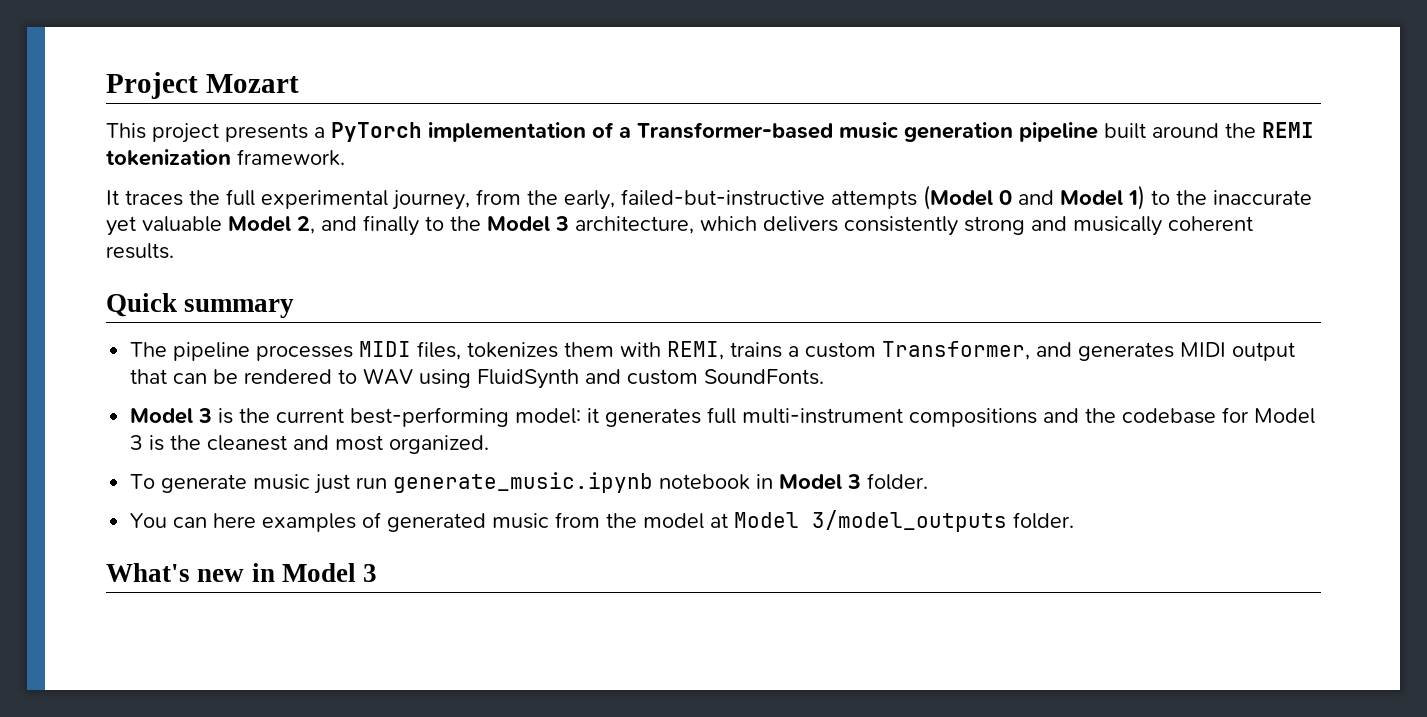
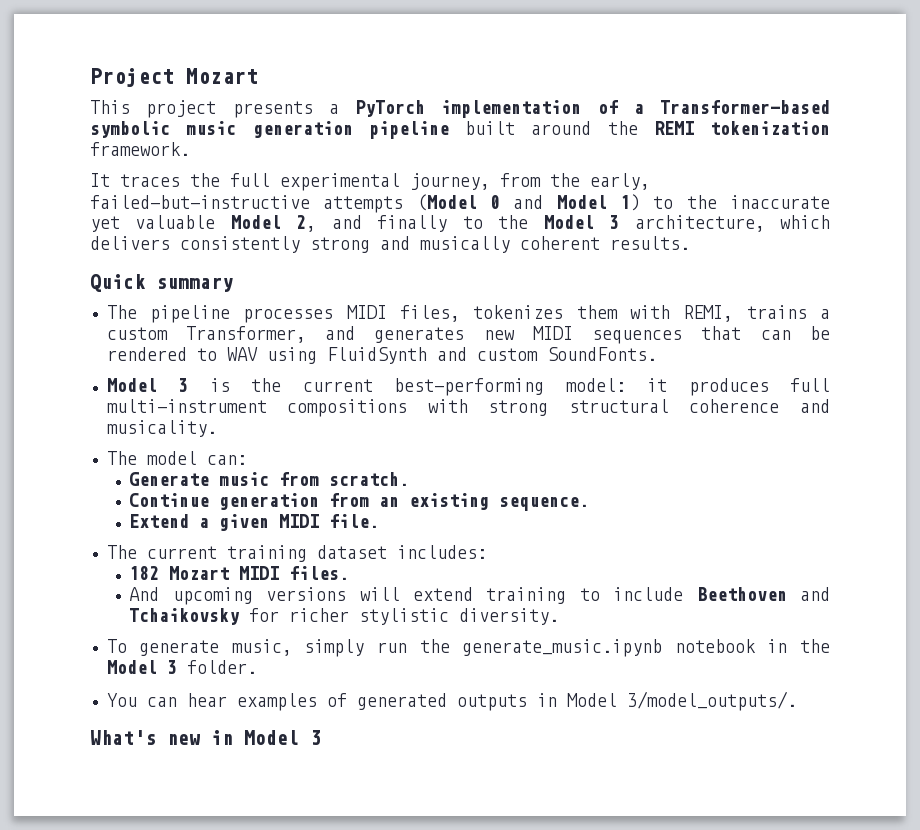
(833, 130) none -> [90,121,170,138] symbolic
[1180,342,1296,361] MIDI output -> [483,326,683,344] new MIDI sequences
[605,408,702,427] generates -> [688,378,769,396] produces
[1043,407,1316,424] [130,435,490,454] [130,474,388,494] and the codebase for Model 3 is the cleanest and most organized. // To generate music just run -> [427,399,830,416] [106,420,217,437] [106,451,247,465] [129,472,410,486] [129,493,590,511] [129,514,380,531] [106,545,487,562] [129,566,350,580] [129,587,830,605] [129,608,560,625] [106,639,450,657] with strong structural coherence and musicality. // The model can: // Generate music from scratch. // Continue generation from an existing sequence. // Extend a given MIDI file. // The current training dataset includes: // 182 Mozart MIDI files. // And upcoming versions will extend training to include Beethoven and Tchaikovsky for richer stylistic diversity. // To generate music, simply run the
(774, 481) none -> [799,639,830,653] the
[213,513,257,528] here -> [186,693,227,707] hear
[492,510,1075,532] music from the model at Model 3/model_outputs folder. -> [456,691,797,711] outputs in Model 3/model_outputs/.

